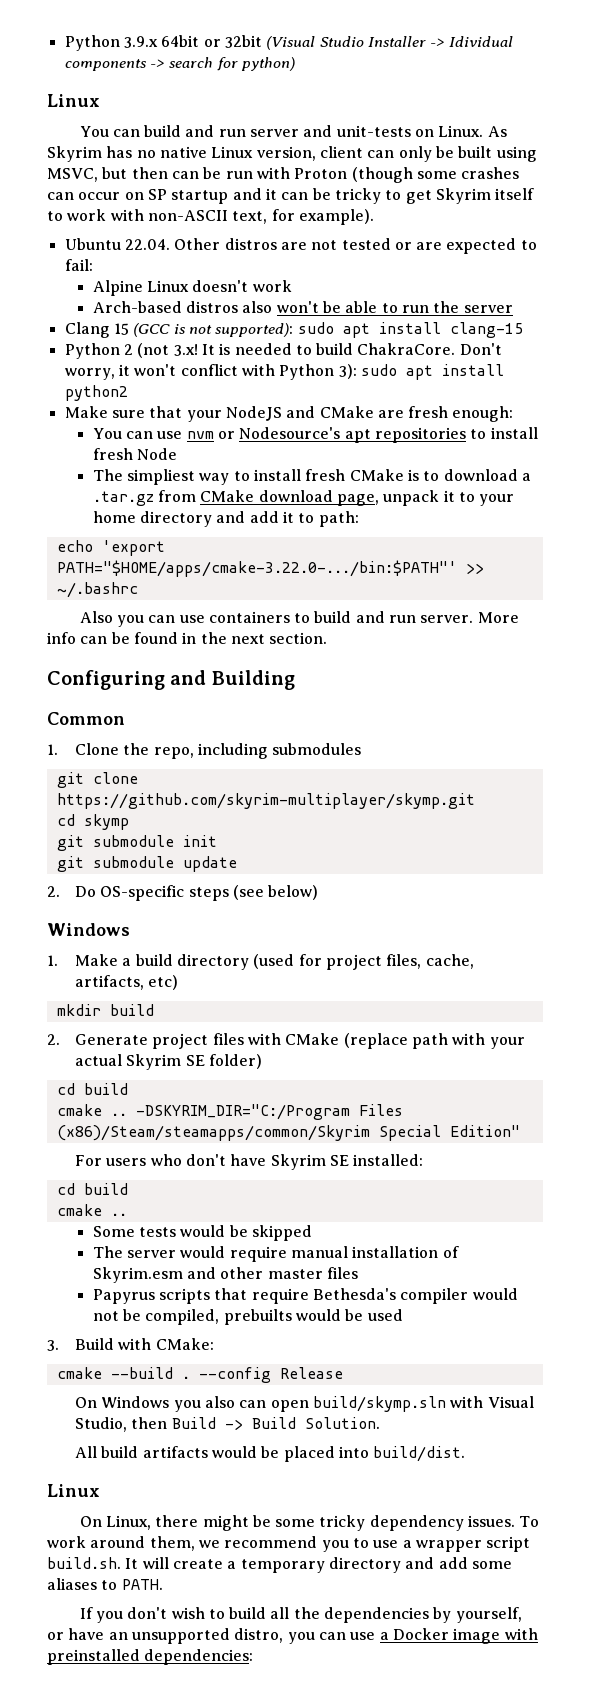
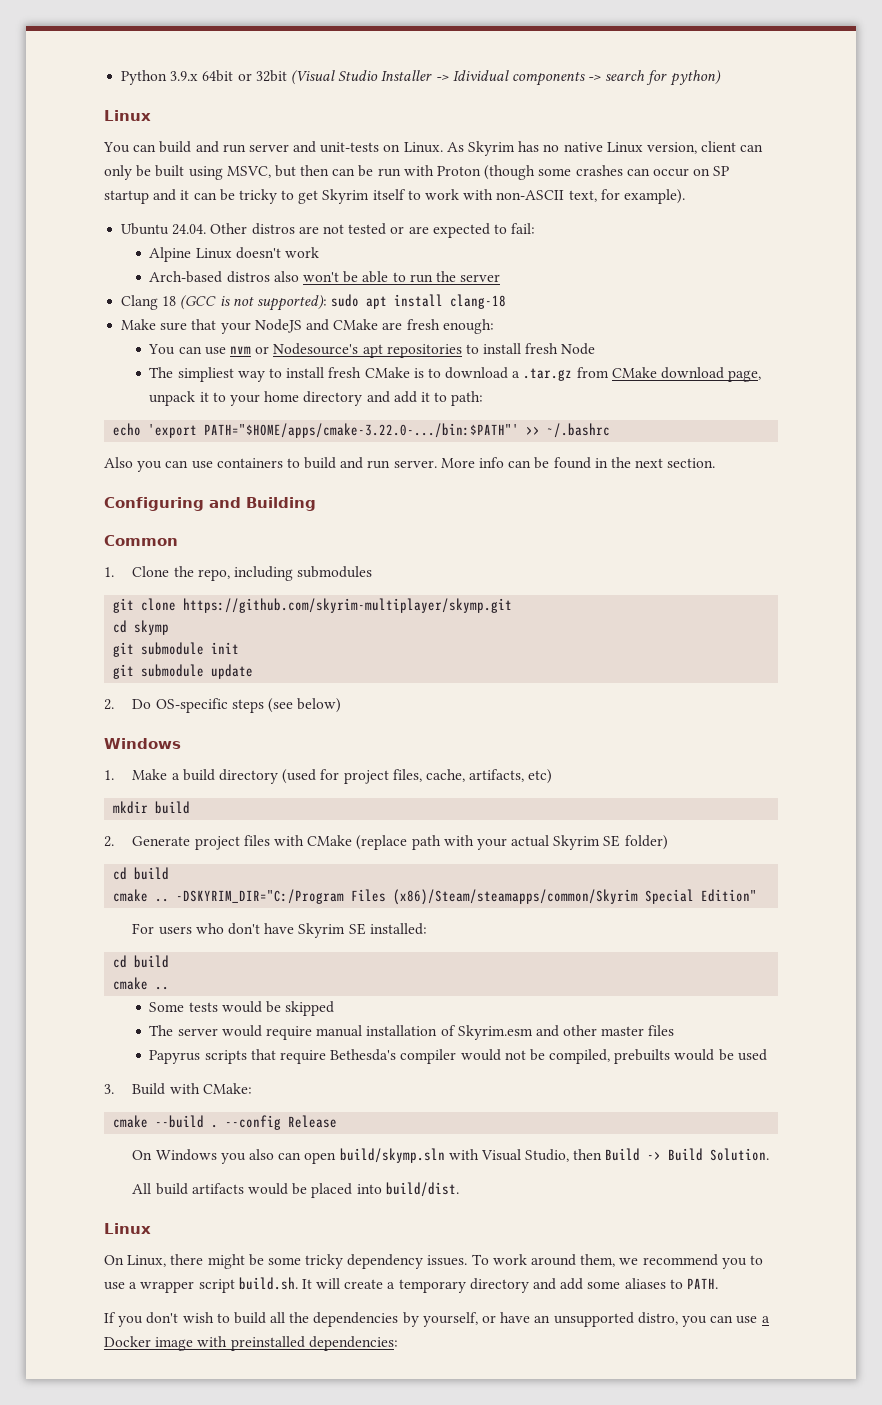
[124,239,170,250] 22.04. -> [172,224,207,235] 24.04.
[113,323,129,335] 15 -> [162,296,177,306] 18
[449,322,523,338] [64,343,502,359] [64,364,504,380] [64,385,128,401] clang-15 // Python 2 (not 3.x! It is needed to build ChakraCore. Don't worry, it won't conflict with Python 3): sudo apt install python2 -> [450,294,507,309] clang-18

